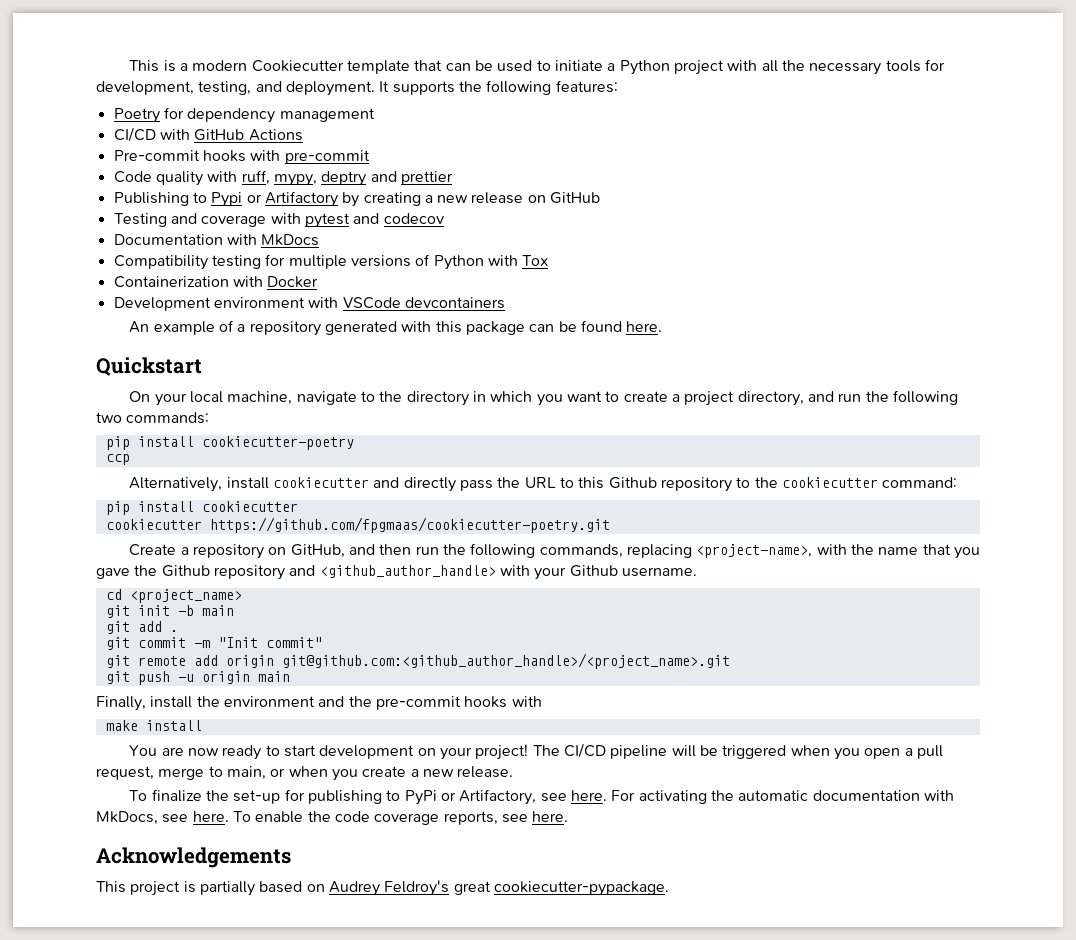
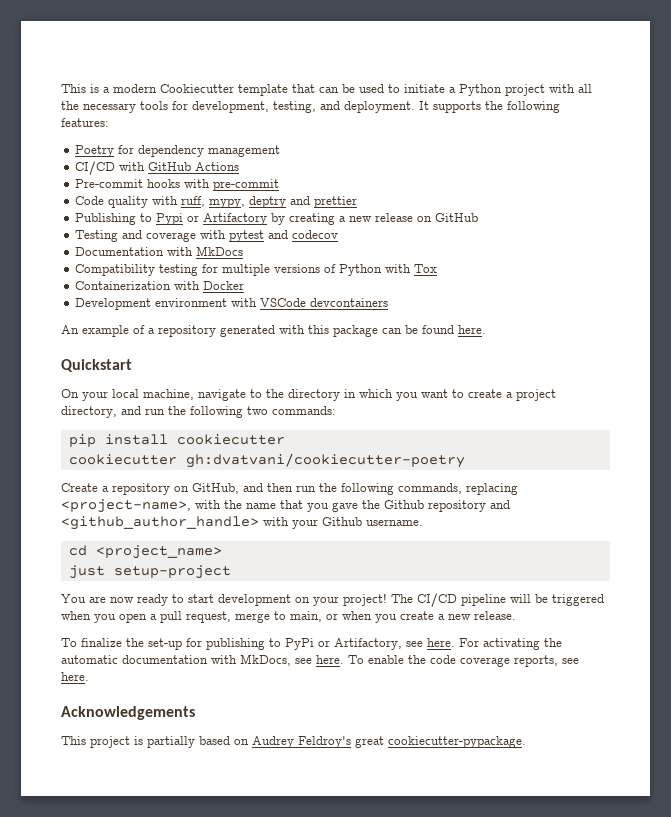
[105,436,354,450] [105,454,130,465] [129,477,958,492] // pip install cookiecutter-poetry // ccp // Alternatively, install cookiecutter and directly pass the URL to this Github repository to the cookiecutter command: -> (336, 410) none
[209,517,610,533] https://github.com/fpgmaas/cookiecutter-poetry.git -> [185,453,465,468] gh:dvatvani/cookiecutter-poetry
[105,605,234,618] [105,621,178,634] [105,637,322,650] [105,653,730,669] [105,671,290,685] [96,696,542,711] [105,720,202,731] git init -b main // git add . // git commit -m "Init commit" // git remote add origin git@github.com:<github_author_handle>/<project_name>.git // git push -u origin main // Finally, install the environment and the pre-commit hooks with // make install -> [68,565,231,579] just setup-project

